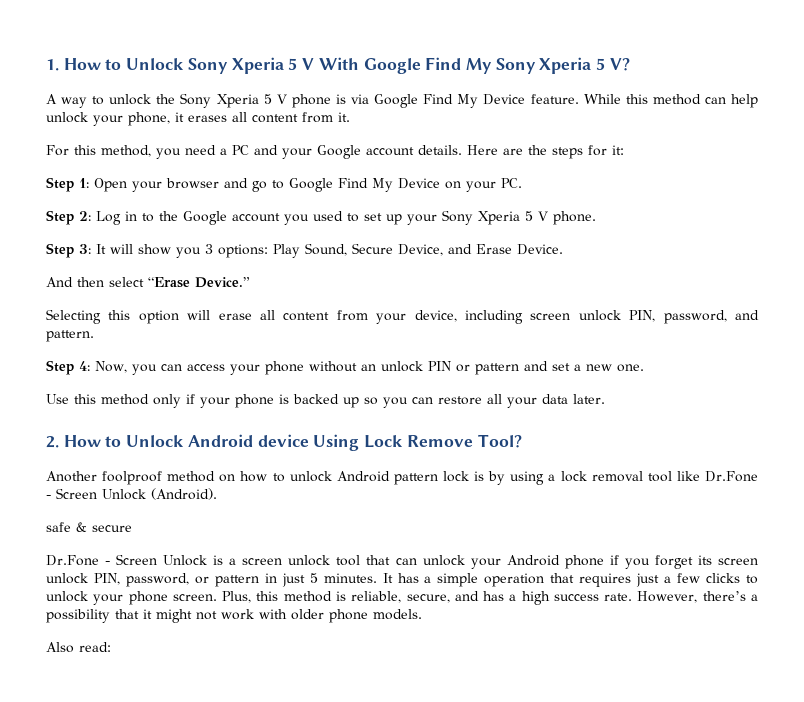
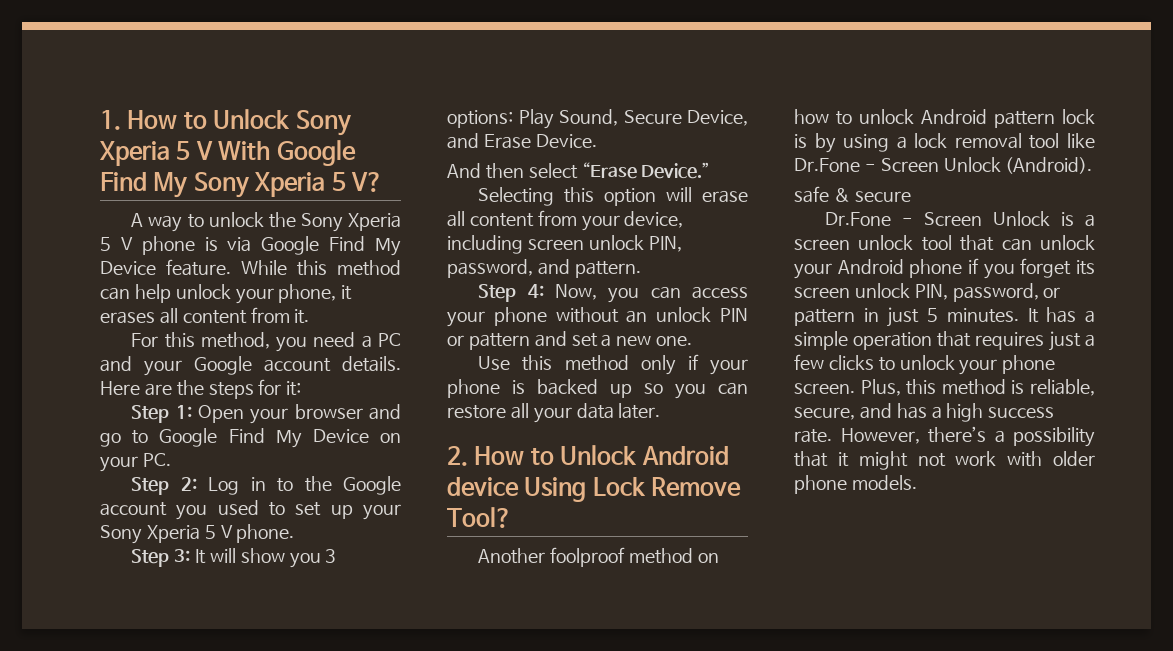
[46,642,111,653] // Also read: -> (917, 482) none

